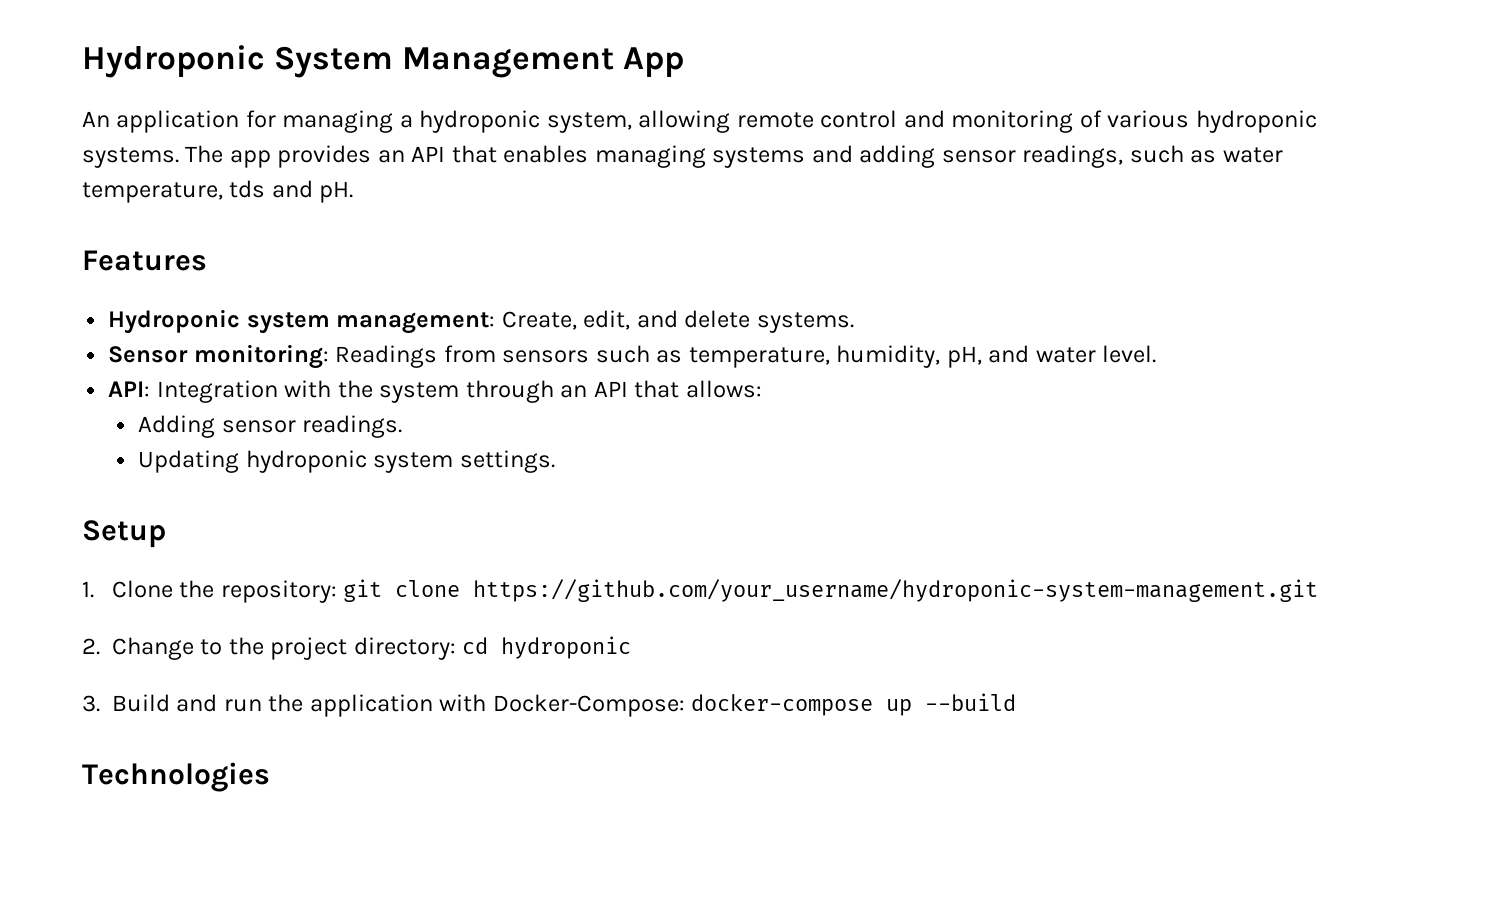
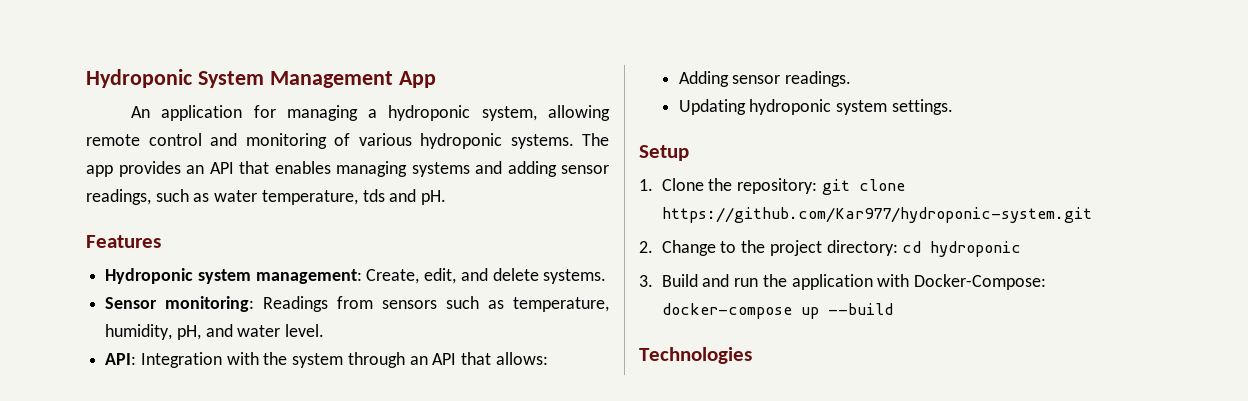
[473,579,1319,602] https://github.com/your_username/hydroponic-system-management.git -> [661,207,1092,223] https://github.com/Kar977/hydroponic-system.git

